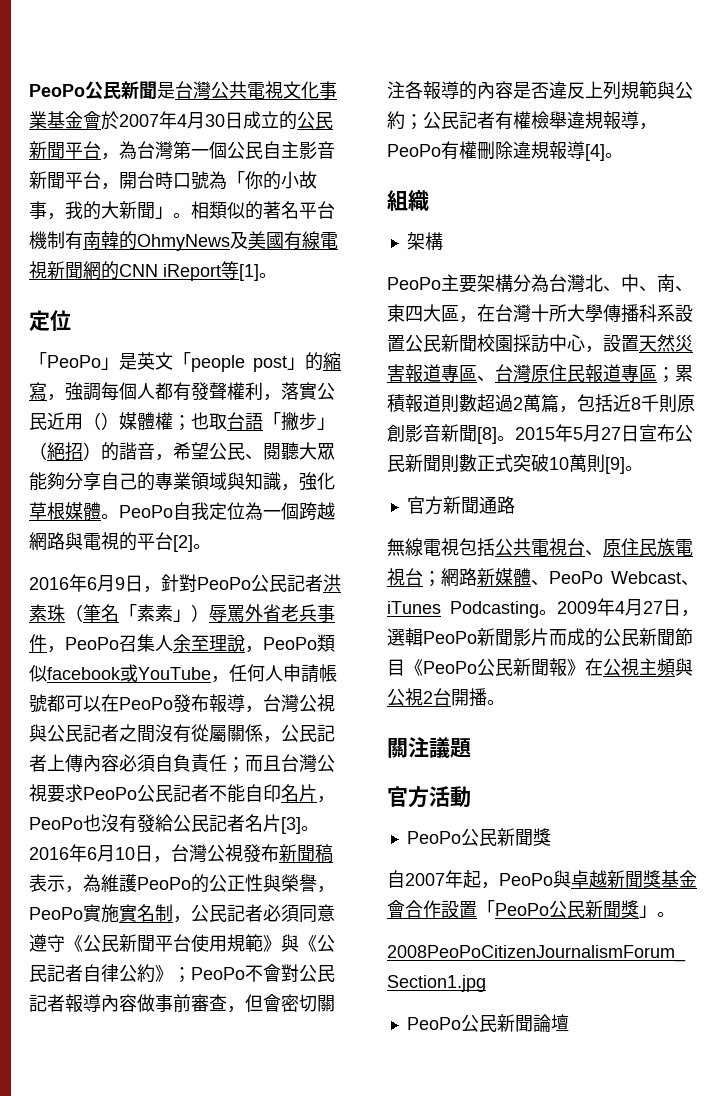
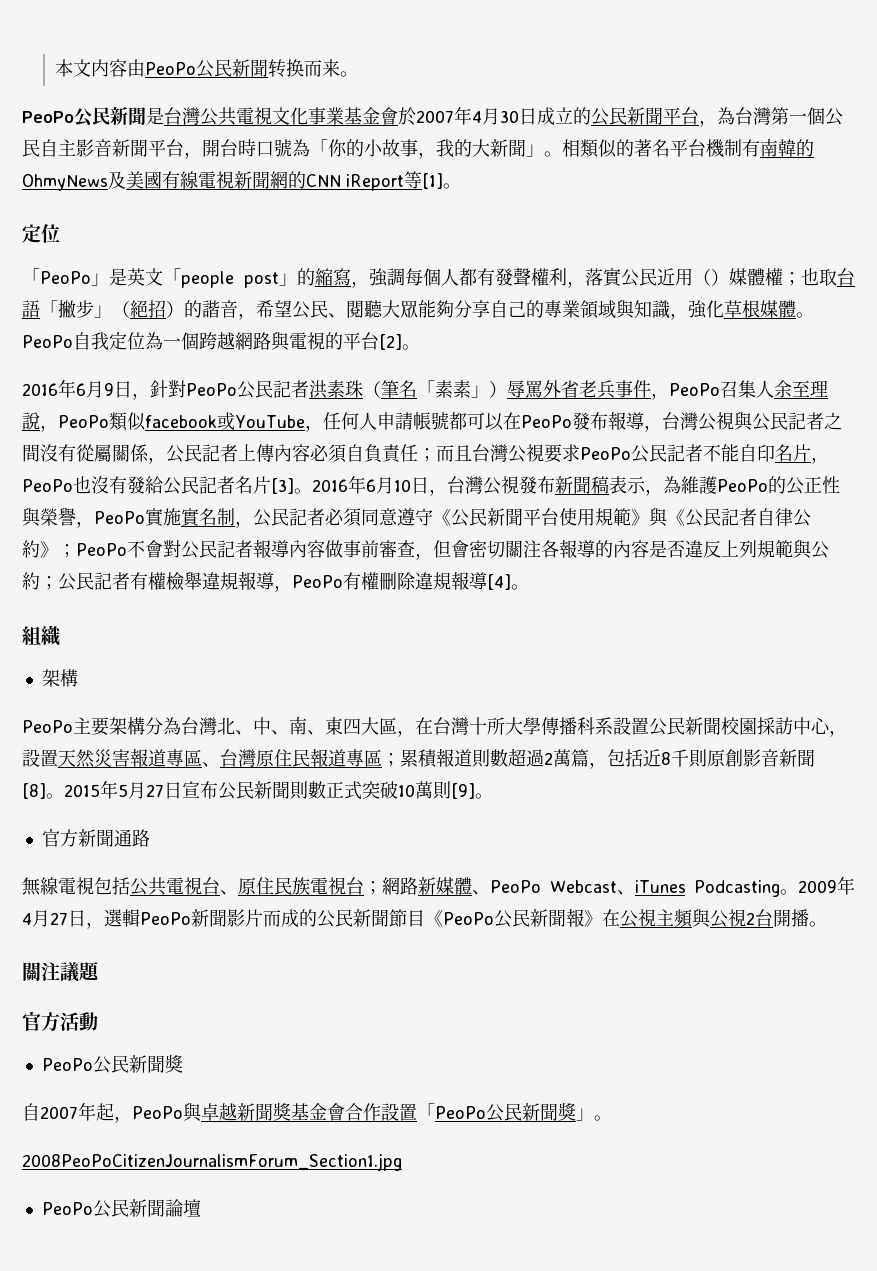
(29, 90) none -> [55,59,359,78] 本文内容由PeoPo公民新聞转换而来。 //

